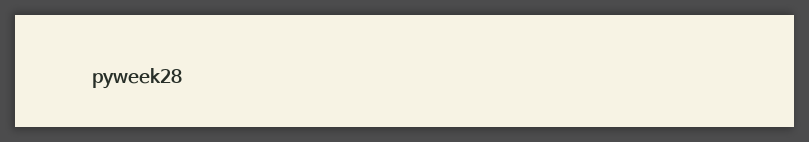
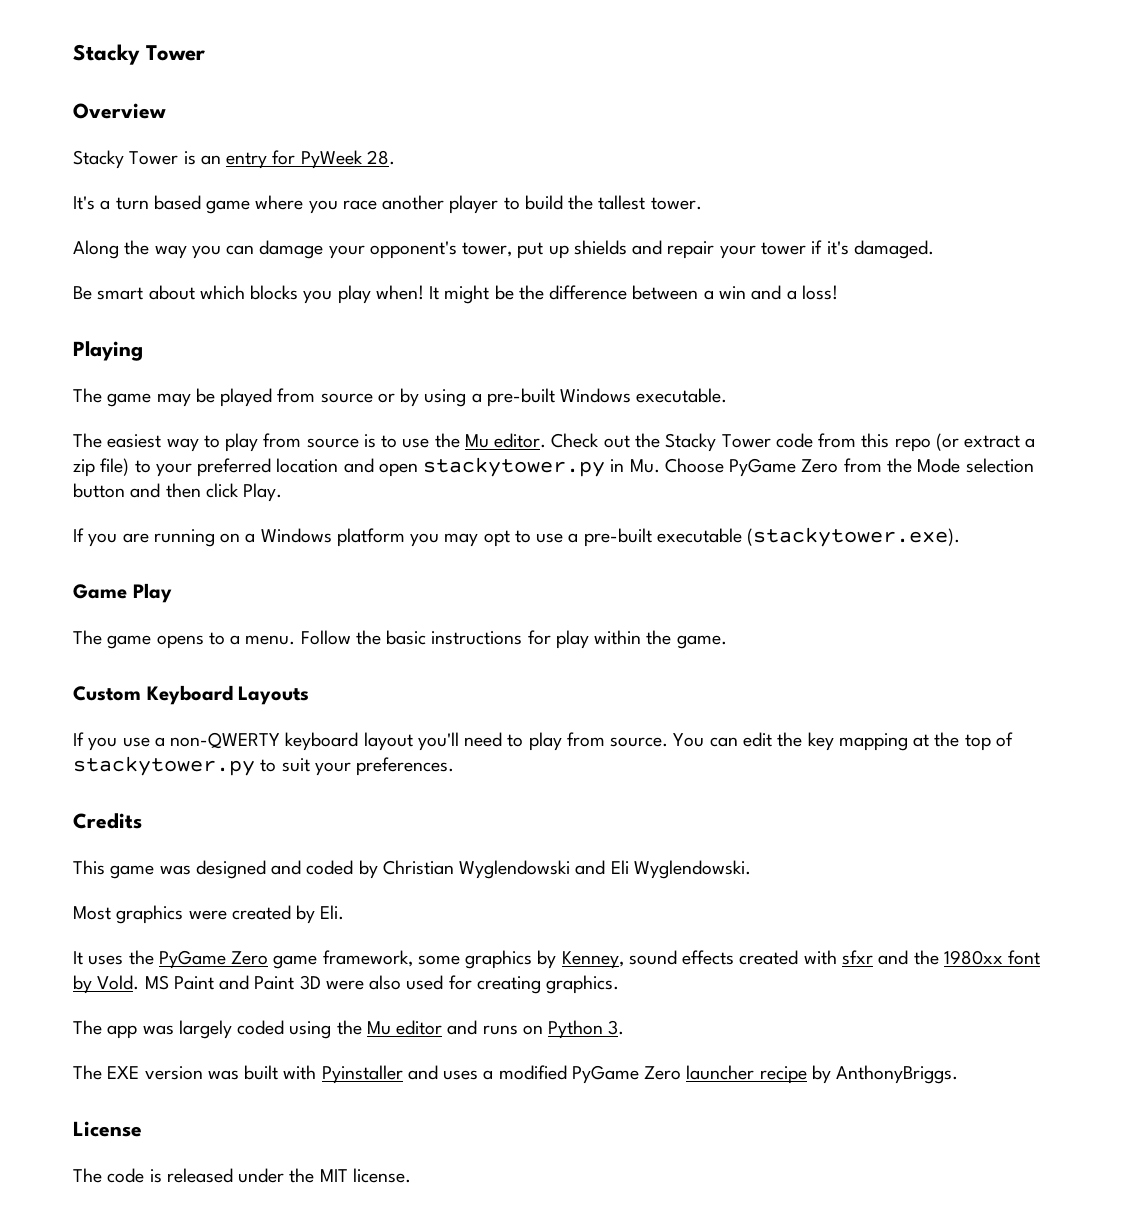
[92,68,182,89] pyweek28 -> [73,44,206,65] [73,103,166,119] [73,150,395,169] [73,195,702,214] [73,240,934,259] [73,285,838,304] [73,341,143,361] [73,388,728,407] [73,433,1036,452] [73,457,1034,477] [73,483,283,502] [73,527,961,547] [73,583,172,603] [73,630,727,649] [73,685,310,705] [73,732,1013,751] [73,756,455,776] [73,813,142,829] [73,860,751,879] [73,905,345,924] [73,950,1041,969] [73,975,620,994] [73,1020,625,1039] [73,1065,959,1084] [73,1121,142,1137] [73,1168,411,1183] Stacky Tower // Overview // Stacky Tower is an entry for PyWeek 28. // It's a turn based game where you race another player to build the tallest tower. // Along the way you can damage your opponent's tower, put up shields and repair your tower if it's damaged. // Be smart about which blocks you play when! It might be the difference between a win and a loss! // Playing // The game may be played from source or by using a pre-built Windows executable. // The easiest way to play from source is to use the Mu editor. Check out the Stacky Tower code from this repo (or extract a zip file) to your preferred location and open stackytower.py in Mu. Choose PyGame Zero from the Mode selection button and then click Play. // If you are running on a Windows platform you may opt to use a pre-built executable (stackytower.exe). // Game Play // The game opens to a menu. Follow the basic instructions for play within the game. // Custom Keyboard Layouts // If you use a non-QWERTY keyboard layout you'll need to play from source. You can edit the key mapping at the top of stackytower.py to suit your preferences. // Credits // This game was designed and coded by Christian Wyglendowski and Eli Wyglendowski. // Most graphics were created by Eli. // It uses the PyGame Zero game framework, some graphics by Kenney, sound effects created with sfxr and the 1980xx font by Vold. MS Paint and Paint 3D were also used for creating graphics. // The app was largely coded using the Mu editor and runs on Python 3. // The EXE version was built with Pyinstaller and uses a modified PyGame Zero launcher recipe by AnthonyBriggs. // License // The code is released under the MIT license.

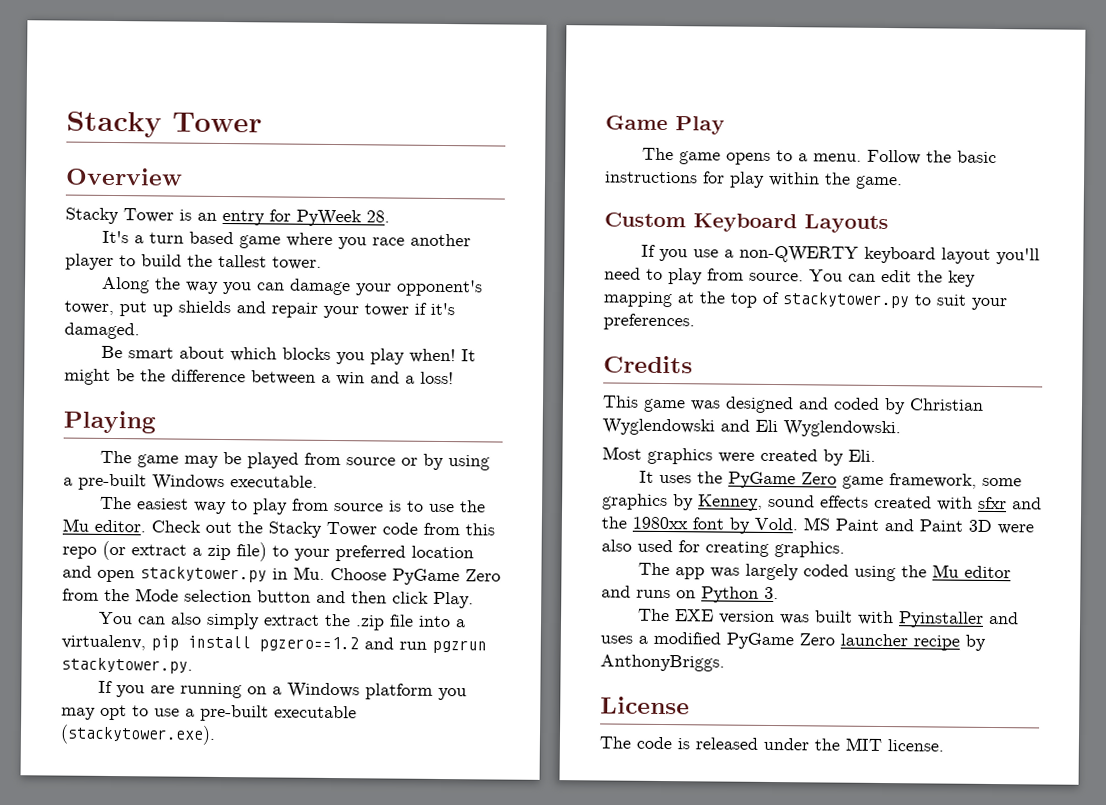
(283, 492) none -> [98,611,467,631] [61,634,487,654] [61,657,193,674] // You can also simply extract the .zip file into a virtualenv, pip install pgzero==1.2 and run pgzrun stackytower.py.

